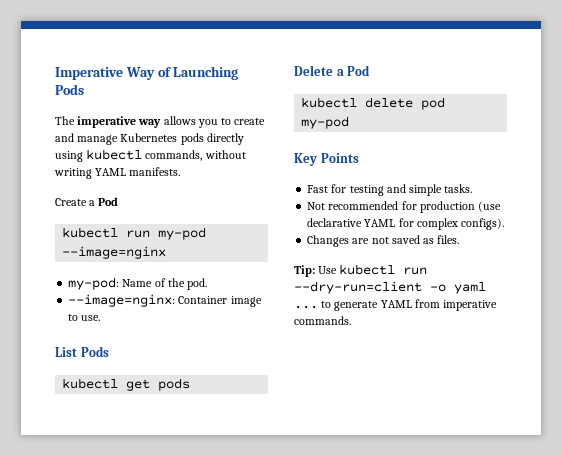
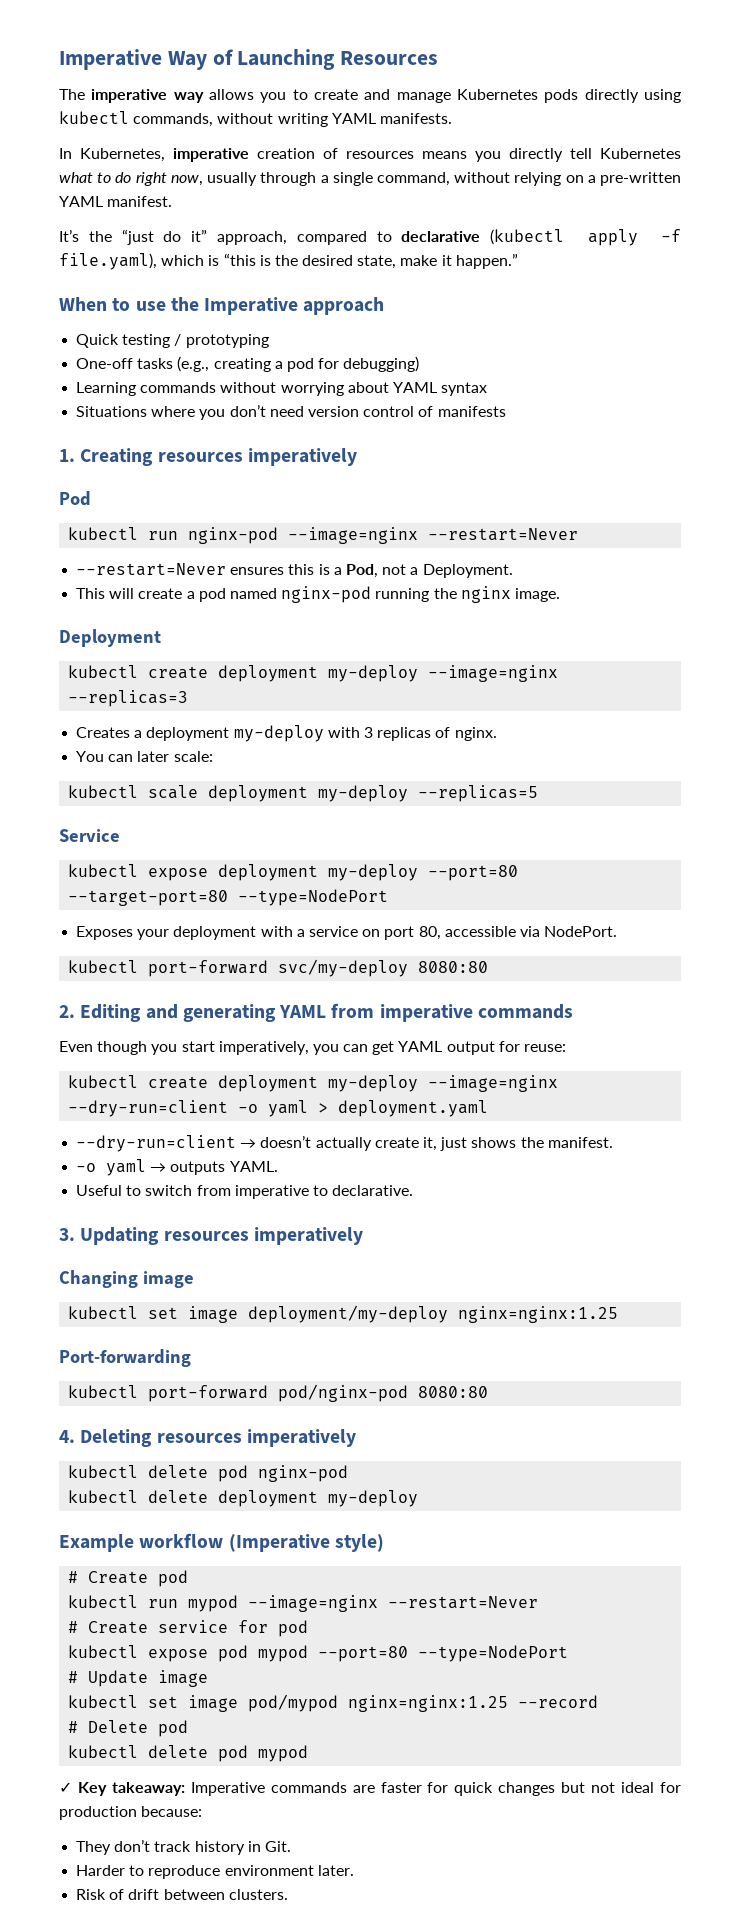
[55,84,84,95] Pods -> [340,51,439,65] Resources
[55,198,96,206] Create a -> [59,148,681,162] [59,172,681,186] [59,196,173,207] [59,229,681,246] [59,253,518,270] [59,297,385,315] [76,334,269,348] [76,356,420,372] [76,382,488,396] [76,404,506,420] [59,448,357,466] In Kubernetes, imperative creation of resources means you directly tell Kubernetes what to do right now, usually through a single command, without relying on a pre-written YAML manifest. // It’s the “just do it” approach, compared to declarative (kubectl apply -f file.yaml), which is “this is the desired state, make it happen.” // When to use the Imperative approach // Quick testing / prototyping // One-off tasks (e.g., creating a pod for debugging) // Learning commands without worrying about YAML syntax // Situations where you don’t need version control of manifests // 1. Creating resources imperatively //
[158,227,207,240] [62,246,167,259] [68,277,208,290] [68,294,262,307] [68,314,101,321] [55,346,109,357] [62,378,191,391] [294,65,371,76] [301,97,446,110] [301,116,350,129] [294,153,359,166] [307,184,473,196] [307,201,502,213] [307,218,505,230] [307,235,460,247] [294,264,428,277] [294,281,486,294] [294,299,498,311] [294,316,351,325] my-pod --image=nginx // my-pod: Name of the pod. // --image=nginx: Container image to use. // List Pods // kubectl get pods // Delete a Pod // kubectl delete pod my-pod // Key Points // Fast for testing and simple tasks. // Not recommended for production (use declarative YAML for complex configs). // Changes are not saved as files. // Tip: Use kubectl run --dry-run=client -o yaml ... to generate YAML from imperative commands. -> [188,527,579,544] [76,563,513,578] [76,586,560,603] [59,629,161,647] [68,665,559,682] [68,690,189,707] [76,725,497,742] [76,751,213,762] [68,785,539,802] [59,829,120,842] [68,864,519,881] [68,889,389,906] [76,926,618,940] [68,959,489,977] [59,1003,573,1022] [59,1041,567,1055] [68,1075,559,1092] [68,1100,489,1117] [76,1135,613,1152] [76,1159,278,1176] [76,1185,414,1199] [59,1227,363,1245] [59,1270,194,1288] [68,1305,619,1323] [59,1349,191,1367] [68,1384,489,1402] [59,1429,356,1447] [68,1465,349,1482] [68,1490,419,1507] [59,1533,384,1552] [68,1570,189,1587] [68,1595,539,1612] [68,1620,309,1637] [68,1645,569,1662] [68,1670,209,1687] [68,1694,599,1712] [68,1720,189,1737] [68,1745,309,1762] [59,1782,681,1796] [59,1806,203,1820] [76,1839,291,1855] [76,1865,354,1879] [76,1889,288,1900] nginx-pod --image=nginx --restart=Never // --restart=Never ensures this is a Pod, not a Deployment. // This will create a pod named nginx-pod running the nginx image. // Deployment // kubectl create deployment my-deploy --image=nginx --replicas=3 // Creates a deployment my-deploy with 3 replicas of nginx. // You can later scale: // kubectl scale deployment my-deploy --replicas=5 // Service // kubectl expose deployment my-deploy --port=80 --target-port=80 --type=NodePort // Exposes your deployment with a service on port 80, accessible via NodePort. // kubectl port-forward svc/my-deploy 8080:80 // 2. Editing and generating YAML from imperative commands // Even though you start imperatively, you can get YAML output for reuse: // kubectl create deployment my-deploy --image=nginx --dry-run=client -o yaml > deployment.yaml // --dry-run=client → doesn’t actually create it, just shows the manifest. // -o yaml → outputs YAML. // Useful to switch from imperative to declarative. // 3. Updating resources imperatively // Changing image // kubectl set image deployment/my-deploy nginx=nginx:1.25 // Port-forwarding // kubectl port-forward pod/nginx-pod 8080:80 // 4. Deleting resources imperatively // kubectl delete pod nginx-pod // kubectl delete deployment my-deploy // Example workflow (Imperative style) // # Create pod // kubectl run mypod --image=nginx --restart=Never // # Create service for pod // kubectl expose pod mypod --port=80 --type=NodePort // # Update image // kubectl set image pod/mypod nginx=nginx:1.25 --record // # Delete pod // kubectl delete pod mypod // ✓ Key takeaway: Imperative commands are faster for quick changes but not ideal for production because: // They don’t track history in Git. // Harder to reproduce environment later. // Risk of drift between clusters.

